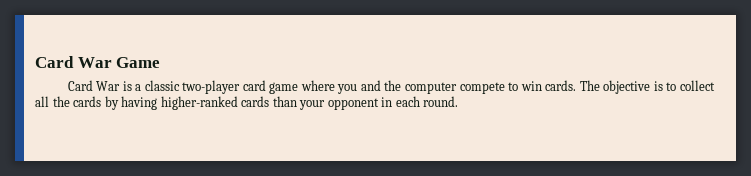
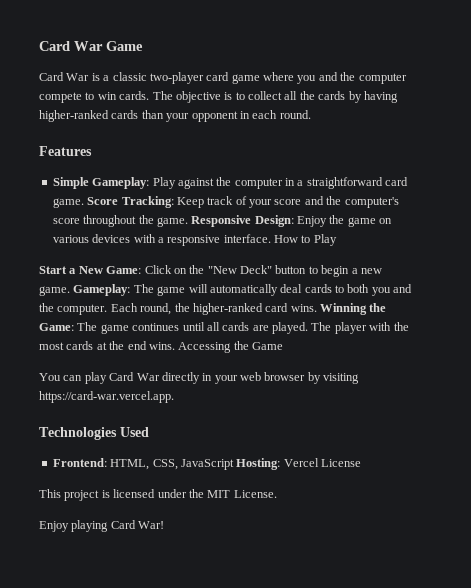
(459, 101) none -> [39,146,92,156] [52,177,409,189] [52,196,399,208] [52,215,393,227] [52,234,337,246] [39,265,382,277] [39,284,413,296] [39,303,387,315] [39,322,409,334] [39,341,283,353] [39,372,360,384] [39,391,174,403] [39,427,149,440] [52,458,361,470] [39,489,277,501] [39,520,165,532] // Features // Simple Gameplay: Play against the computer in a straightforward card game. Score Tracking: Keep track of your score and the computer's score throughout the game. Responsive Design: Enjoy the game on various devices with a responsive interface. How to Play // Start a New Game: Click on the "New Deck" button to begin a new game. Gameplay: The game will automatically deal cards to both you and the computer. Each round, the higher-ranked card wins. Winning the Game: The game continues until all cards are played. The player with the most cards at the end wins. Accessing the Game // You can play Card War directly in your web browser by visiting https://card-war.vercel.app. // Technologies Used // Frontend: HTML, CSS, JavaScript Hosting: Vercel License // This project is licensed under the MIT License. // Enjoy playing Card War!

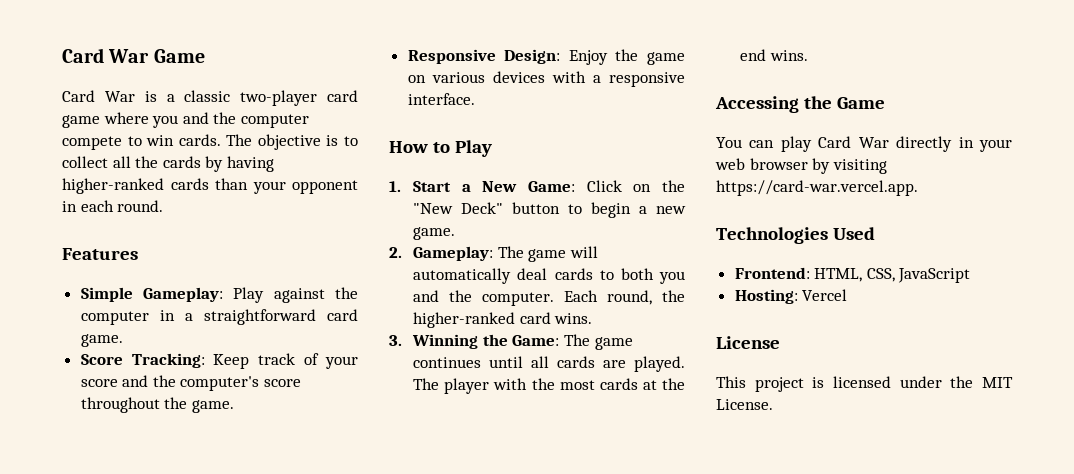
(84, 203) none -> (123, 340) //
(188, 222) none -> (234, 406) //
(271, 238) none -> (475, 99) //
(337, 240) none -> [389,181,401,192] 1.
(70, 291) none -> [389,247,402,258] // 2.
(317, 308) none -> [389,335,402,346] // 3.
(175, 346) none -> (808, 55) //
(234, 464) none -> (971, 275) //
(319, 462) none -> (848, 295) //
[39,520,165,532] // Enjoy playing Card War! -> (773, 404) none

